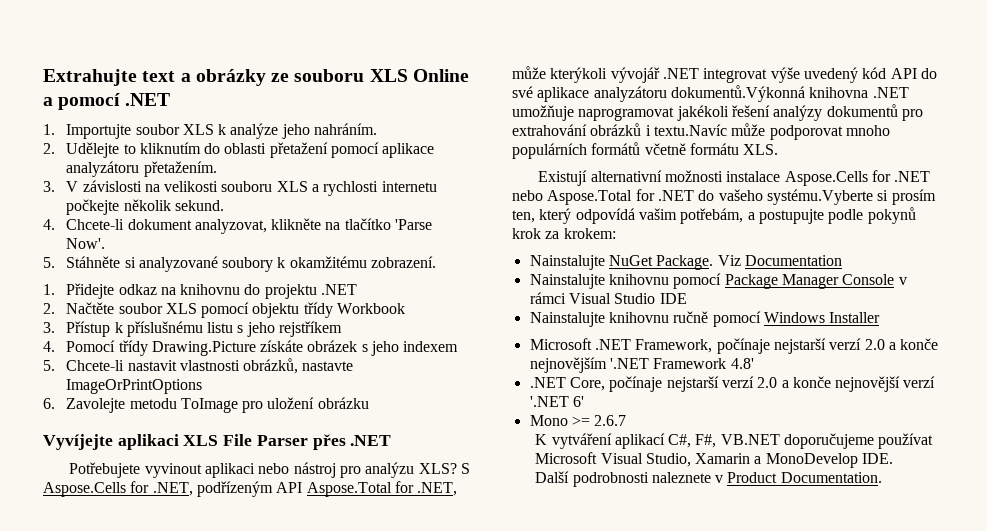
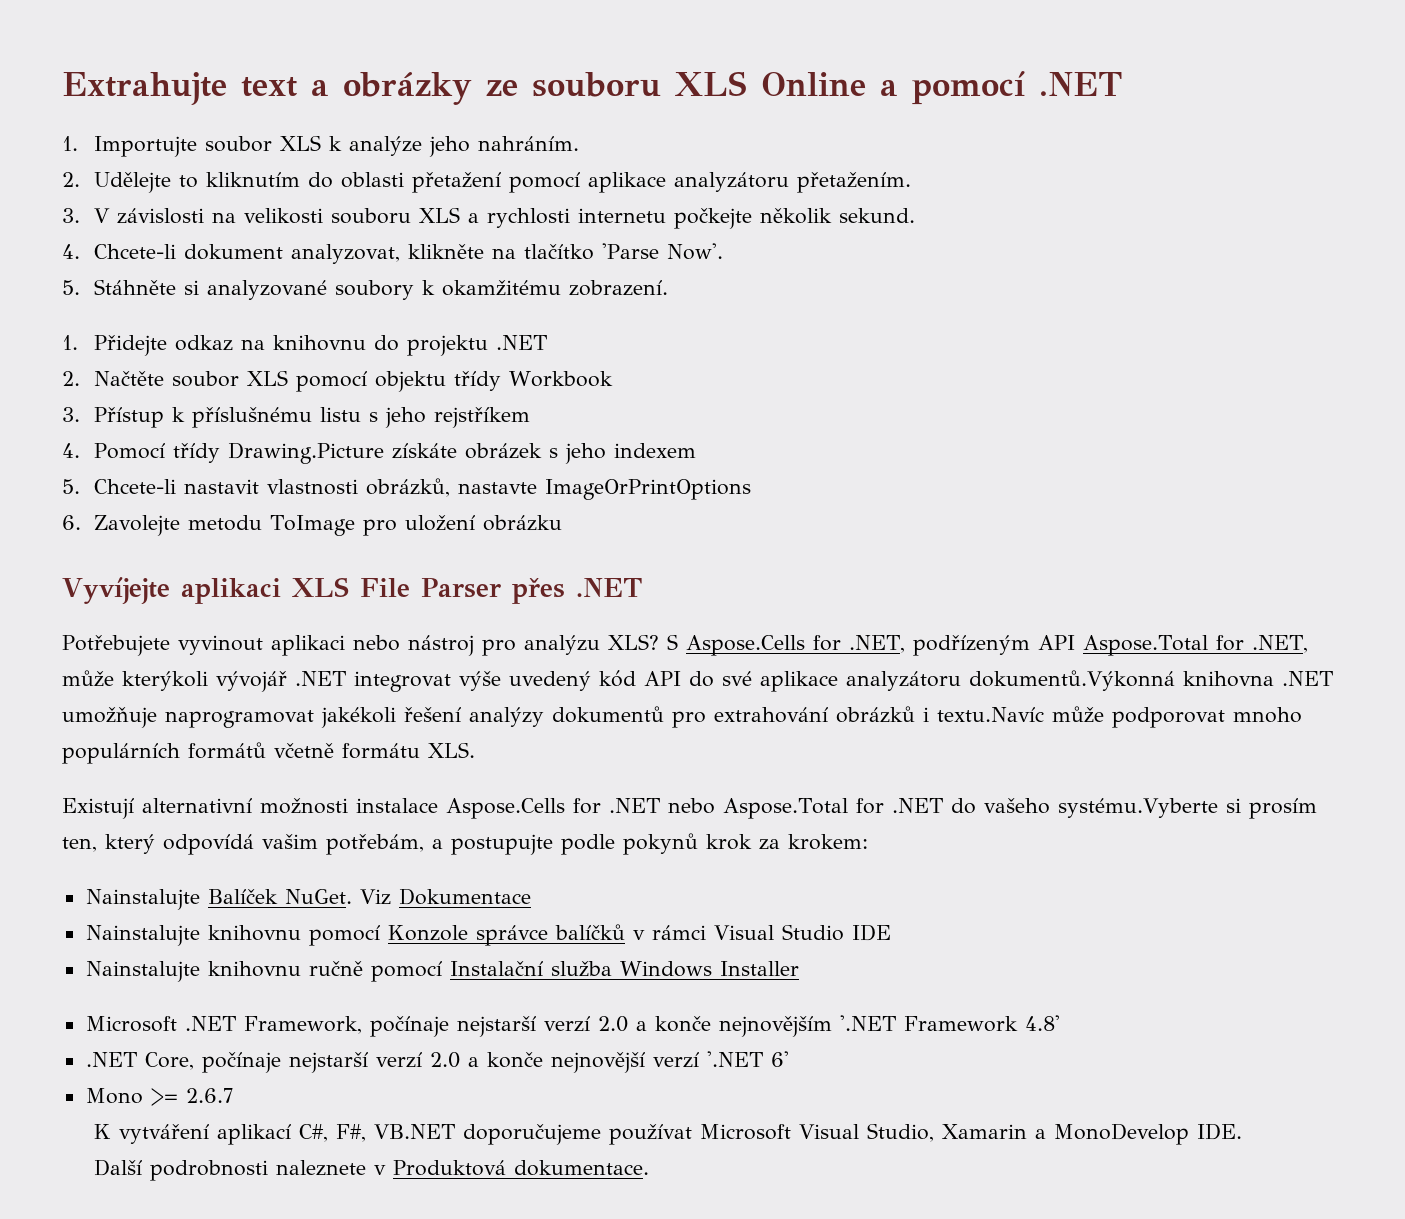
[608,255,842,270] NuGet Package. Viz Documentation -> [207,888,531,905] Balíček NuGet. Viz Dokumentace
[724,274,895,289] Package Manager Console -> [387,924,625,946] Konzole správce balíčků
(761, 319) none -> [449,961,612,976] Instalační služba
[727,472,882,483] Product Documentation. -> [393,1160,650,1176] Produktová dokumentace.

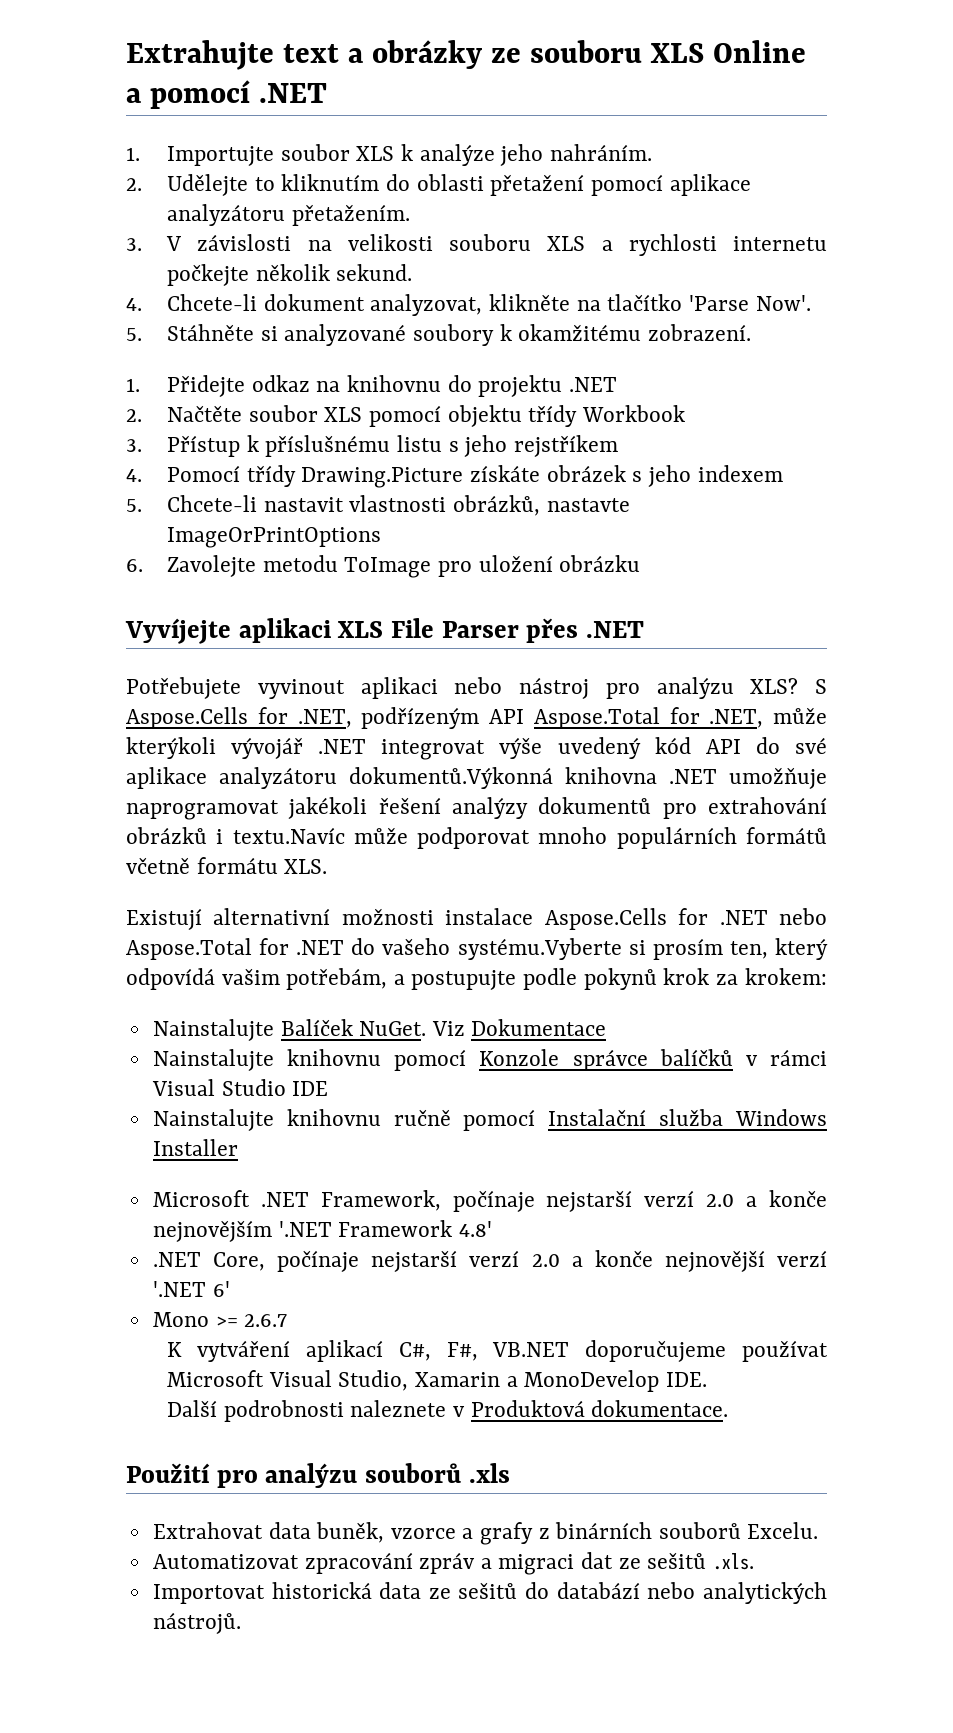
(650, 1168) none -> [126,1463,510,1488] [152,1522,819,1545] [152,1552,754,1575] [152,1582,828,1604] [152,1612,241,1634] // Použití pro analýzu souborů .xls // Extrahovat data buněk, vzorce a grafy z binárních souborů Excelu. // Automatizovat zpracování zpráv a migraci dat ze sešitů .xls. // Importovat historická data ze sešitů do databází nebo analytických nástrojů.

